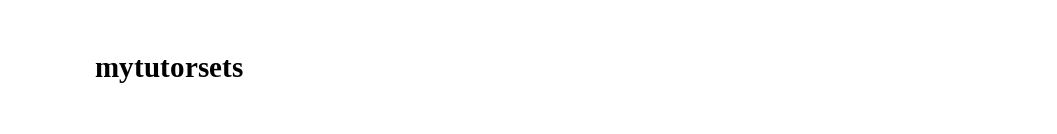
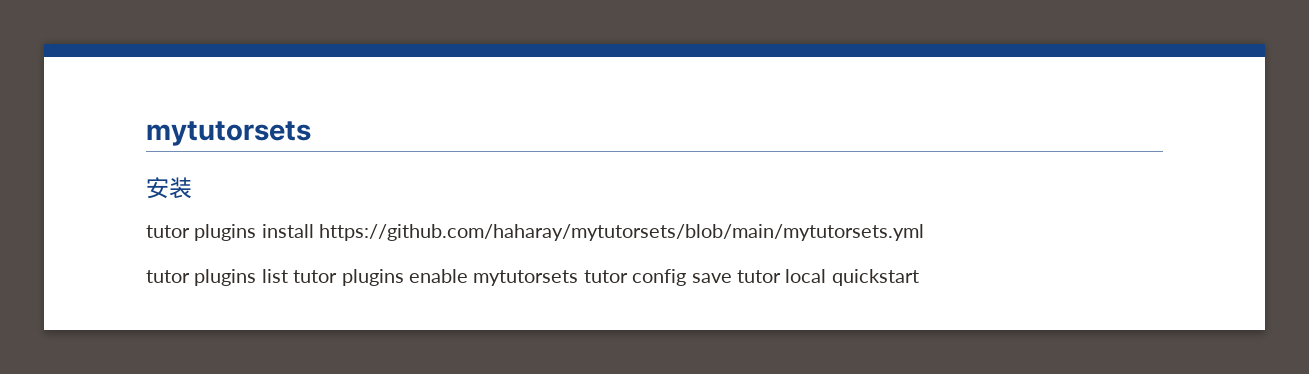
[95,60,243,83] mytutorsets -> [146,121,311,146] [146,177,192,199] [146,224,925,241] [146,269,919,286] mytutorsets // 安装 // tutor plugins install https://github.com/haharay/mytutorsets/blob/main/mytutorsets.yml // tutor plugins list tutor plugins enable mytutorsets tutor config save tutor local quickstart

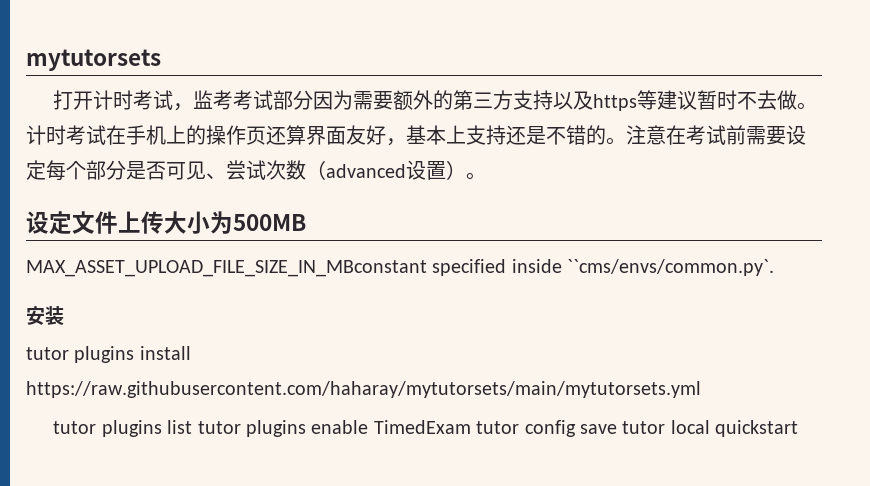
[146,121,311,146] mytutorsets -> [26,49,161,71] [53,90,818,111] [26,125,806,146] [26,160,486,181] [26,211,306,235] [26,259,775,277] mytutorsets // 打开计时考试，监考考试部分因为需要额外的第三方支持以及https等建议暂时不去做。计时考试在手机上的操作页还算界面友好，基本上支持还是不错的。注意在考试前需要设定每个部分是否可见、尝试次数（advanced设置）。 // 设定文件上传大小为500MB // MAX_ASSET_UPLOAD_FILE_SIZE_IN_MBconstant specified inside ``cms/envs/common.py`.
[319,224,925,241] https://github.com/haharay/mytutorsets/blob/main/mytutorsets.yml -> [26,381,701,398] https://raw.githubusercontent.com/haharay/mytutorsets/main/mytutorsets.yml
[473,270,579,286] mytutorsets -> [373,420,471,434] TimedExam

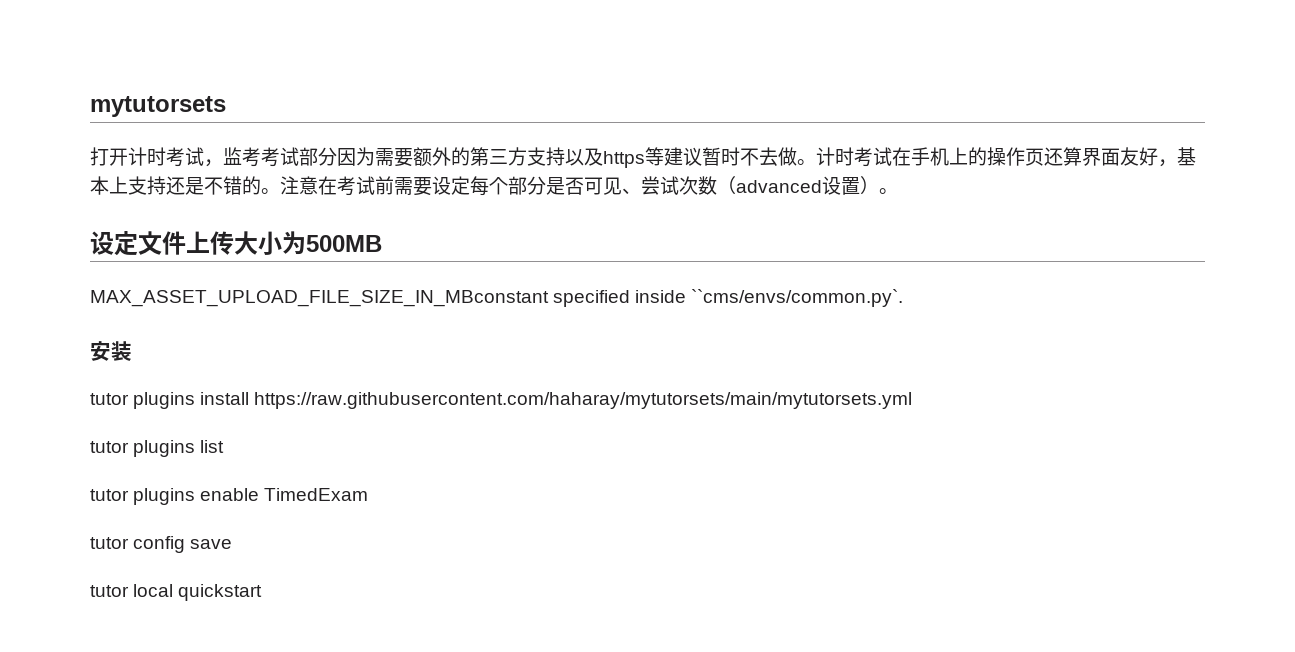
(193, 427) none -> (225, 446) //
(471, 427) none -> (369, 494) //
(618, 429) none -> (233, 544) //

